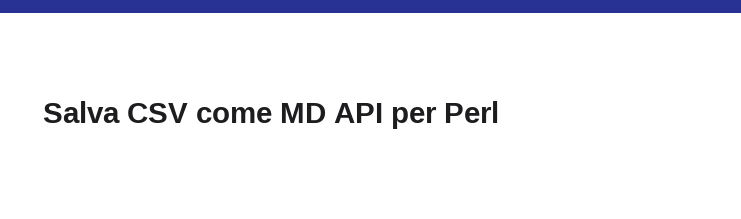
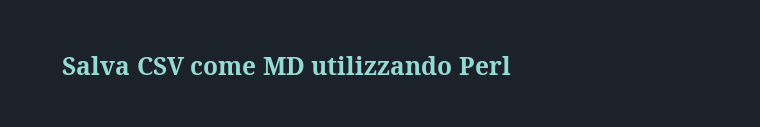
[334,103,437,129] API per -> [311,56,453,75] utilizzando

